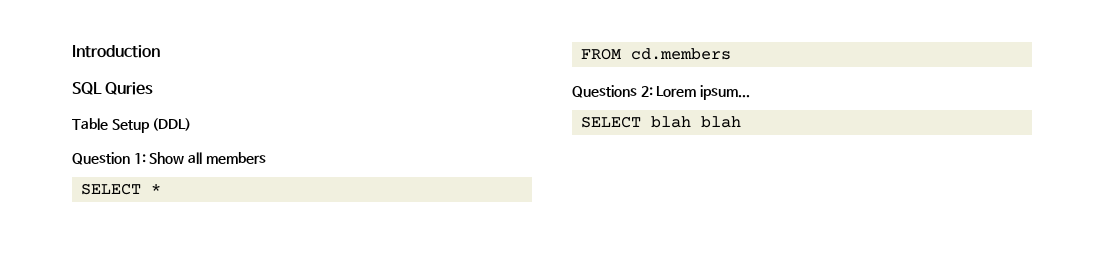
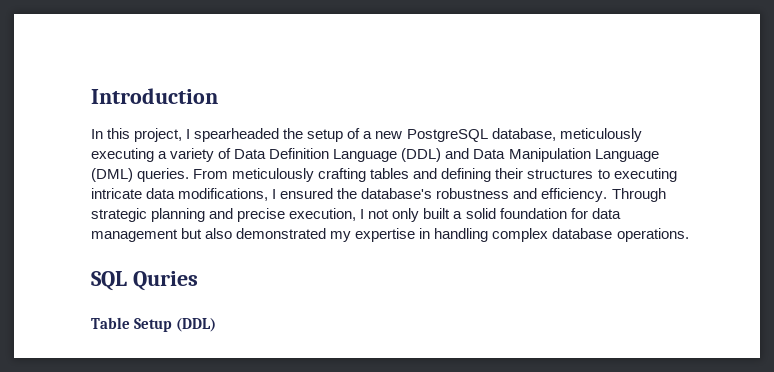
(160, 51) none -> [91,128,642,142] [91,148,659,162] [91,168,677,182] [91,188,666,202] [91,208,621,222] [91,228,689,242] // In this project, I spearheaded the setup of a new PostgreSQL database, meticulously executing a variety of Data Definition Language (DDL) and Data Manipulation Language (DML) queries. From meticulously crafting tables and defining their structures to executing intricate data modifications, I ensured the database's robustness and efficiency. Through strategic planning and precise execution, I not only built a solid foundation for data management but also demonstrated my expertise in handling complex database operations.
[72,152,266,165] [80,183,161,195] [580,48,731,60] [572,85,750,100] [580,116,741,128] // Question 1: Show all members // SELECT * // FROM cd.members // Questions 2: Lorem ipsum... // SELECT blah blah -> (217, 325) none

